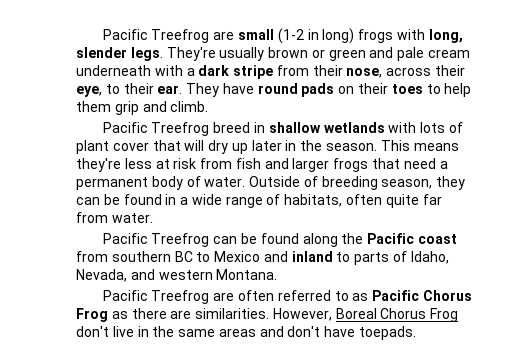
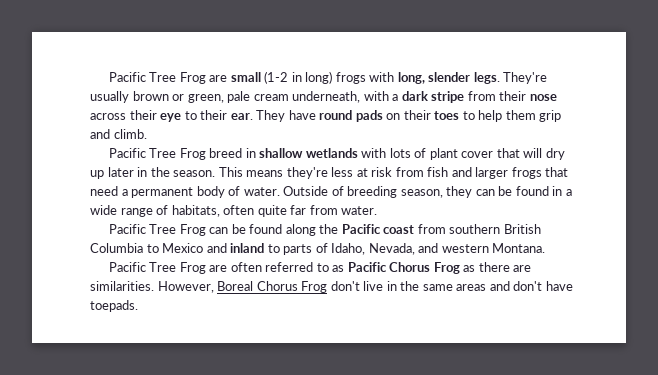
[102,29,210,43] Pacific Treefrog -> [108,72,206,84] Pacific Tree Frog
[328,47,394,61] green and -> [187,94,224,103] green,
[76,65,151,76] underneath -> [292,91,361,103] underneath,
[346,68,383,78] nose, -> [529,94,557,101] nose
[76,86,102,97] eye, -> [160,113,182,122] eye
[151,122,210,136] Treefrog -> [149,148,206,160] Tree Frog
[151,233,210,247] Treefrog -> [149,224,206,236] Tree Frog
[174,251,193,262] BC -> [503,224,541,234] [90,243,143,253] British Columbia
[151,290,210,304] Treefrog -> [149,262,206,274] Tree Frog

